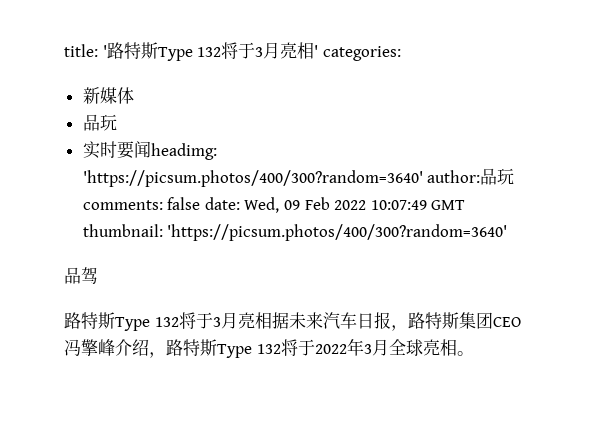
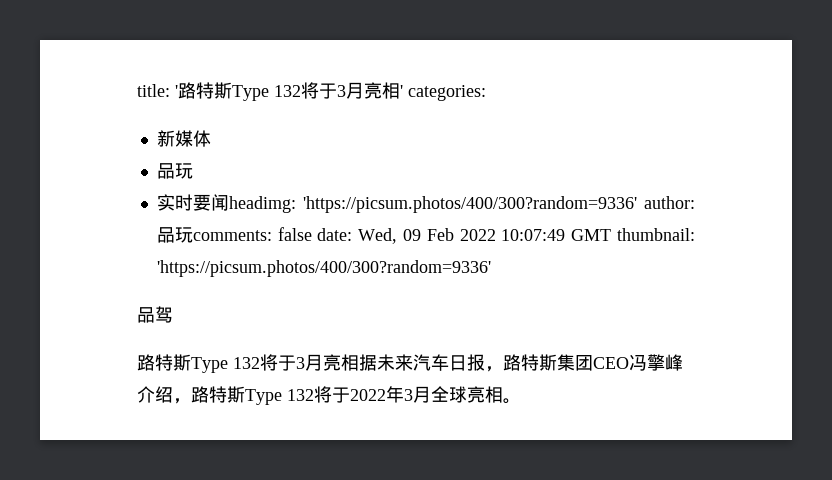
[82,170,423,187] 'https://picsum.photos/400/300?random=3640' -> [302,196,637,213] 'https://picsum.photos/400/300?random=9336'
[167,224,508,241] 'https://picsum.photos/400/300?random=3640' -> [156,260,491,277] 'https://picsum.photos/400/300?random=9336'

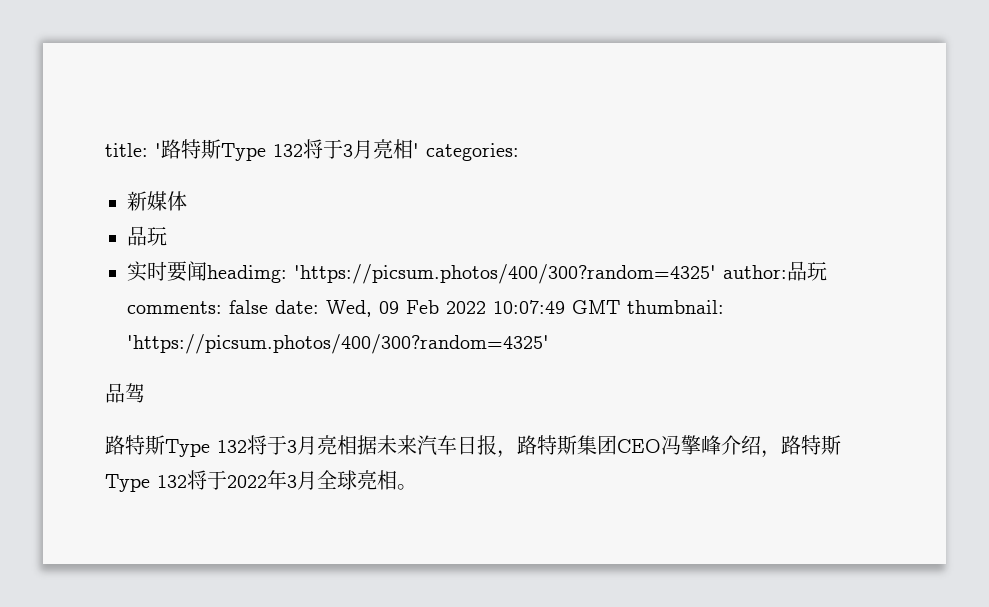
[302,196,637,213] 'https://picsum.photos/400/300?random=9336' -> [294,264,716,284] 'https://picsum.photos/400/300?random=4325'
[156,260,491,277] 'https://picsum.photos/400/300?random=9336' -> [127,334,549,354] 'https://picsum.photos/400/300?random=4325'

